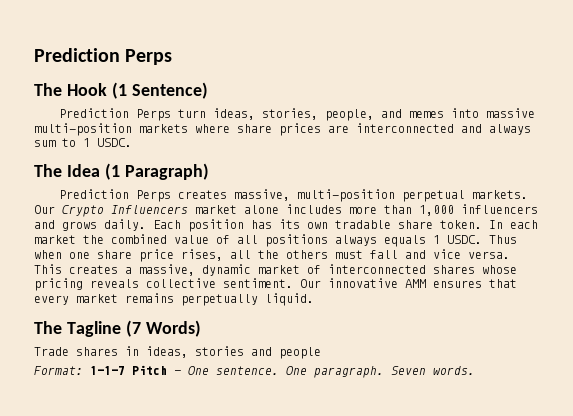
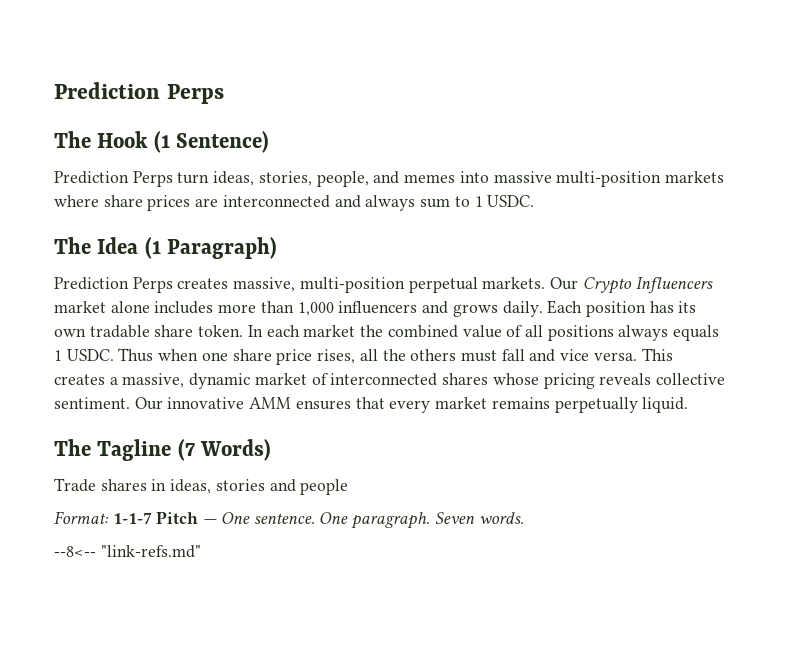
(475, 370) none -> [54,545,201,558] // --8<-- "link-refs.md"

